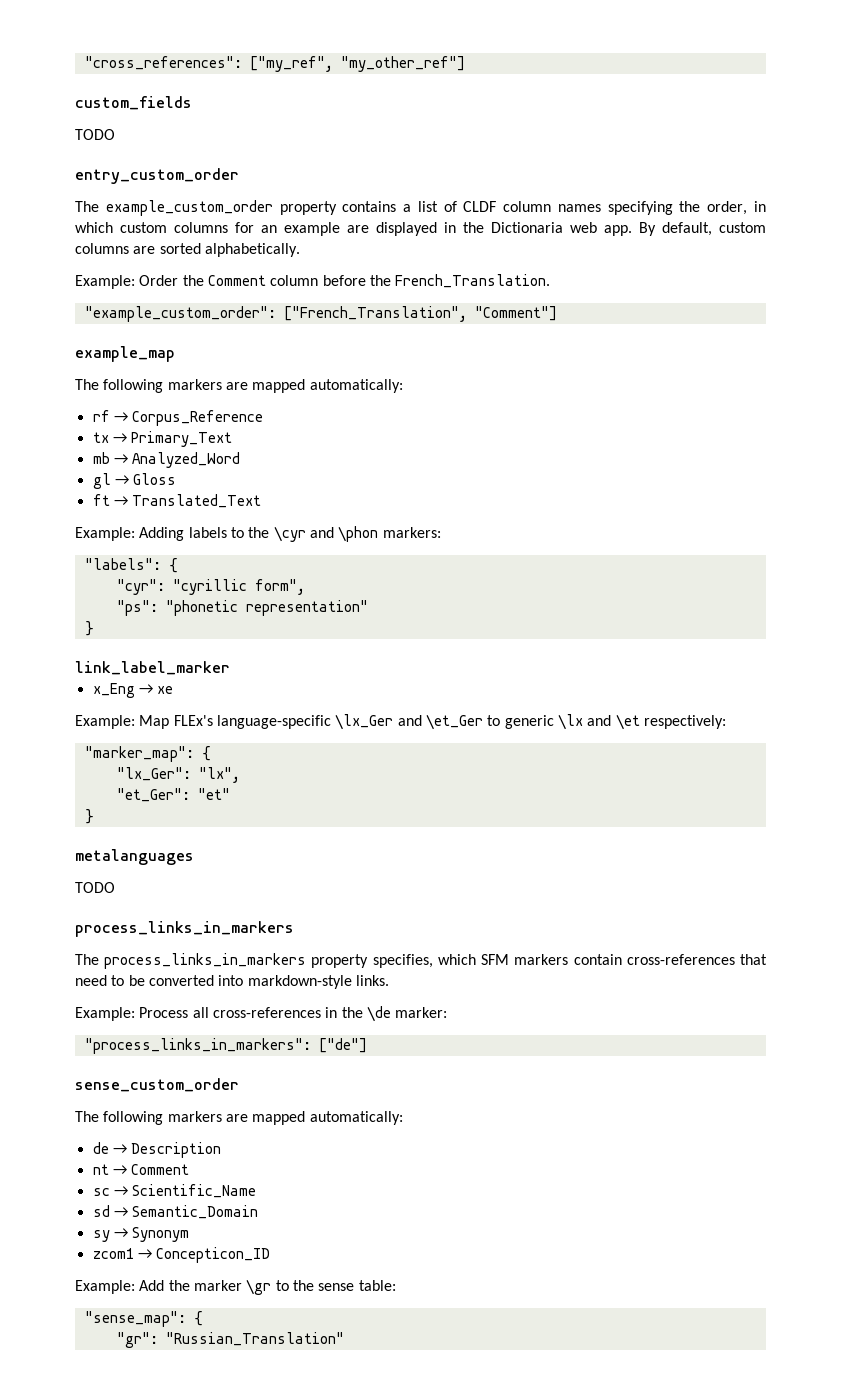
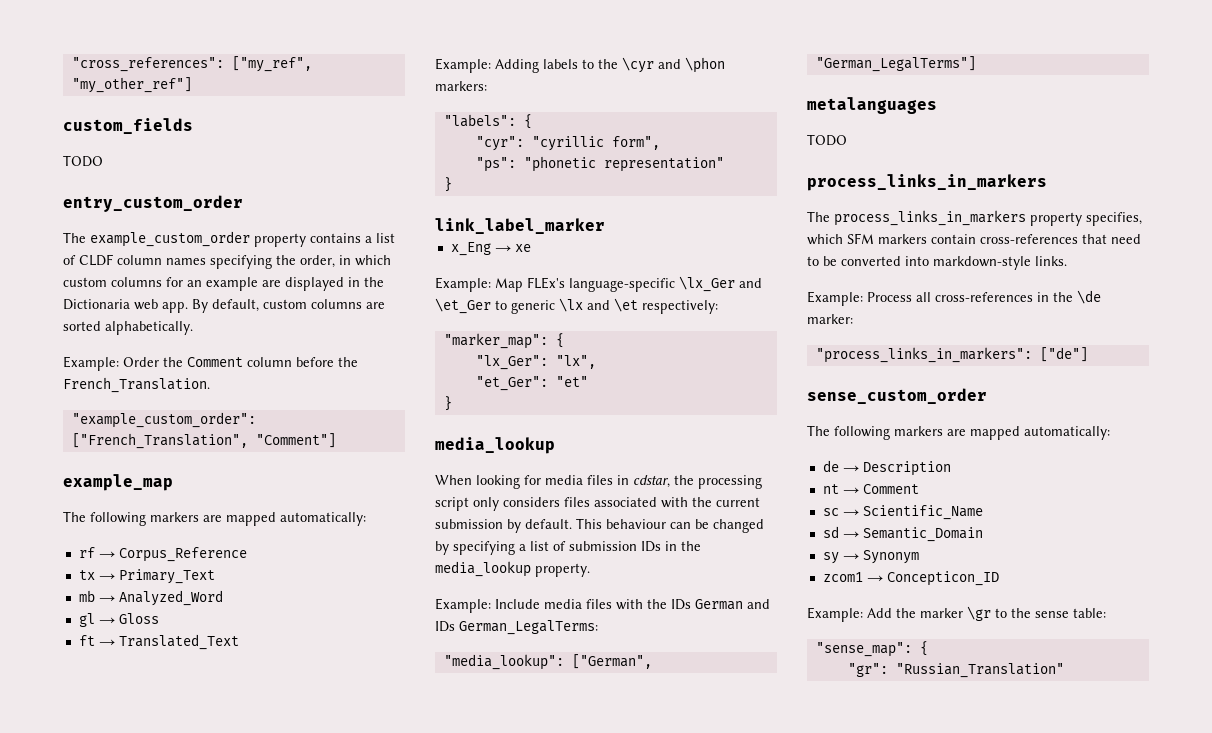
(94, 816) none -> [435,437,555,454] [435,475,762,489] [435,497,760,511] [435,518,764,533] [435,541,701,555] [435,561,590,577] [435,598,770,613] [435,620,598,635] [443,654,652,670] [815,56,976,72] // media_lookup // When looking for media files in cdstar, the processing script only considers files associated with the current submission by default. This behaviour can be changed by specifying a list of submission IDs in the media_lookup property. // Example: Include media files with the IDs German and IDs German_LegalTerms: // "media_lookup": ["German", "German_LegalTerms"]

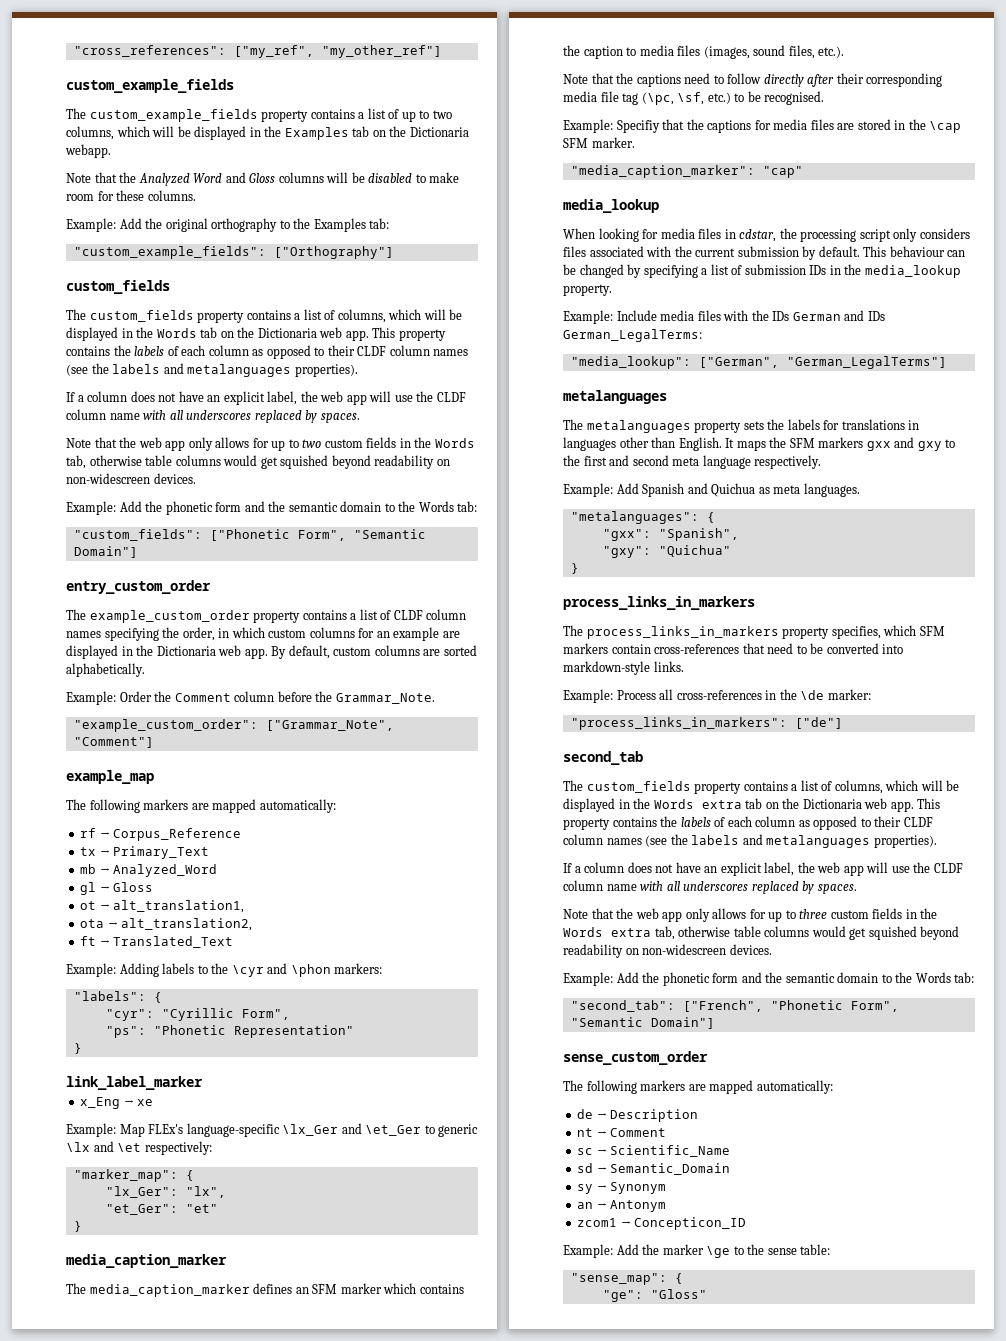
[63,118,193,134] [63,155,103,167] custom_fields // TODO -> [66,79,234,93] [66,108,452,122] [66,126,469,140] [65,144,111,158] [66,172,460,186] [66,190,196,201] [66,218,390,232] [73,246,394,259] [66,280,170,294] [66,309,463,323] [66,327,446,341] [66,345,469,359] [66,363,358,377] [66,391,466,405] [66,409,360,423] [66,437,475,451] [66,455,450,469] [66,473,196,484] [66,501,478,515] [73,529,426,541] [73,546,138,558] custom_example_fields // The custom_example_fields property contains a list of up to two columns, which will be displayed in the Examples tab on the Dictionaria webapp. // Note that the Analyzed Word and Gloss columns will be disabled to make room for these columns. // Example: Add the original orthography to the Examples tab: // "custom_example_fields": ["Orthography"] // custom_fields // The custom_fields property contains a list of columns, which will be displayed in the Words tab on the Dictionaria web app. This property contains the labels of each column as opposed to their CLDF column names (see the labels and metalanguages properties). // If a column does not have an explicit label, the web app will use the CLDF column name with all underscores replaced by spaces. // Note that the web app only allows for up to two custom fields in the Words tab, otherwise table columns would get squished beyond readability on non-widescreen devices. // Example: Add the phonetic form and the semantic domain to the Words tab: // "custom_fields": ["Phonetic Form", "Semantic Domain"]
[63,377,210,393] French_Translation. -> [335,693,435,704] Grammar_Note.
[71,433,248,449] ["French_Translation", -> [265,720,394,731] ["Grammar_Note",
(159, 618) none -> [80,900,245,913] [80,918,253,931] // ot → alt_translation1, // ota → alt_translation2,
[531,136,660,151] "cyrillic form", -> [161,1008,290,1021] "Cyrillic Form",
[523,156,724,172] "phonetic representation" -> [153,1025,354,1038] "Phonetic Representation"
(452, 403) none -> [66,1254,227,1268] [66,1283,464,1297] [563,45,845,59] [563,73,943,87] [563,91,825,105] [563,119,962,133] [563,137,635,148] [570,165,803,178] // media_caption_marker // The media_caption_marker defines an SFM marker which contains the caption to media files (images, sound files, etc.). // Note that the captions need to follow directly after their corresponding media file tag (\pc, \sf, etc.) to be recognised. // Example: Specifiy that the captions for media files are stored in the \cap SFM marker. // "media_caption_marker": "cap"
[807,134,847,146] TODO -> [563,419,920,433] [563,437,956,451] [563,455,822,469] [563,483,860,497] [570,511,715,524] [602,528,739,541] [602,545,731,558] [570,563,579,574] The metalanguages property sets the labels for translations in languages other than English. It maps the SFM markers gxx and gxy to the first and second meta language respectively. // Example: Add Spanish and Quichua as meta languages. // "metalanguages": { // "gxx": "Spanish", // "gxy": "Quichua" // }
(1088, 354) none -> [563,751,643,765] [563,780,960,794] [563,798,941,812] [563,816,933,830] [563,834,937,848] [563,862,963,876] [563,880,857,894] [563,908,938,922] [563,926,960,940] [563,944,772,958] [563,972,975,986] [570,1000,899,1012] [570,1017,715,1029] // second_tab // The custom_fields property contains a list of columns, which will be displayed in the Words extra tab on the Dictionaria web app. This property contains the labels of each column as opposed to their CLDF column names (see the labels and metalanguages properties). // If a column does not have an explicit label, the web app will use the CLDF column name with all underscores replaced by spaces. // Note that the web app only allows for up to three custom fields in the Words extra tab, otherwise table columns would get squished beyond readability on non-widescreen devices. // Example: Add the phonetic form and the semantic domain to the Words tab: // "second_tab": ["French", "Phonetic Form", "Semantic Domain"]
(919, 557) none -> [577,1200,667,1212] // an → Antonym
[967,606,991,621] \gr -> [706,1246,731,1258] \ge
[847,663,1064,678] "gr": "Russian_Translation" -> [602,1289,707,1302] "ge": "Gloss"

